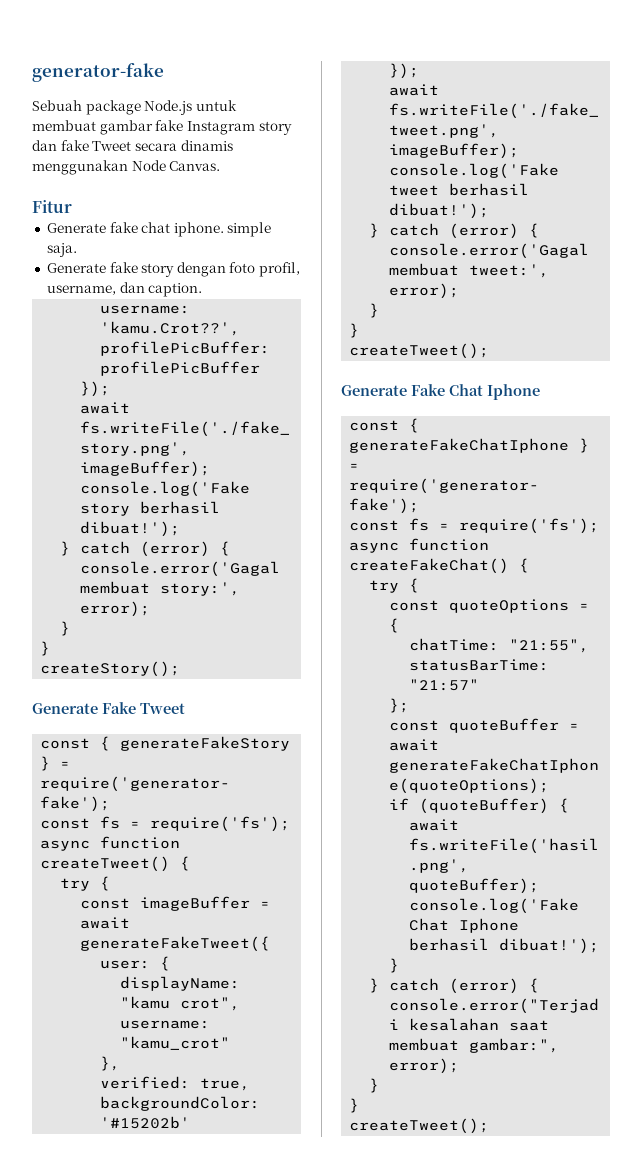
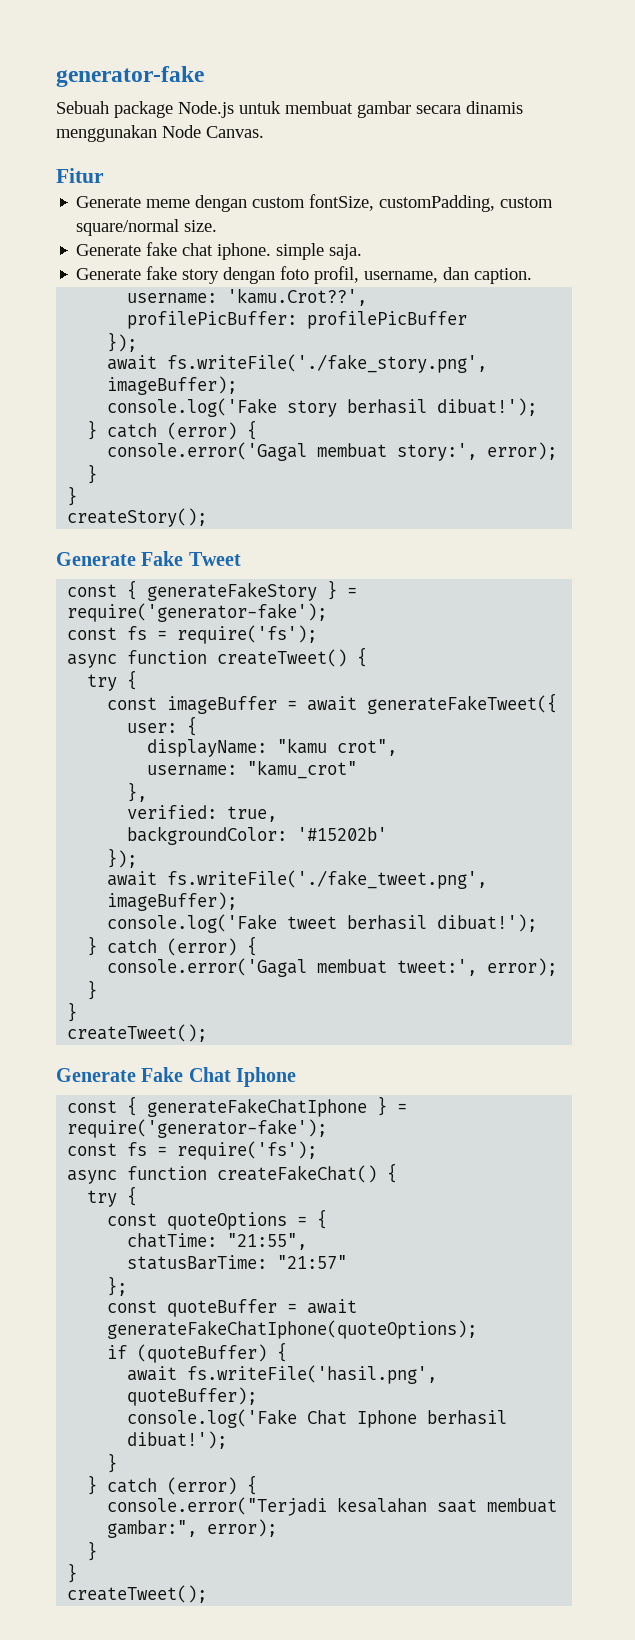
[155,120,292,135] [32,140,132,151] fake Instagram story dan fake Tweet -> (411, 109) none
(72, 206) none -> [76,194,554,212] [76,219,218,236] // Generate meme dengan custom fontSize, customPadding, custom square/normal size.

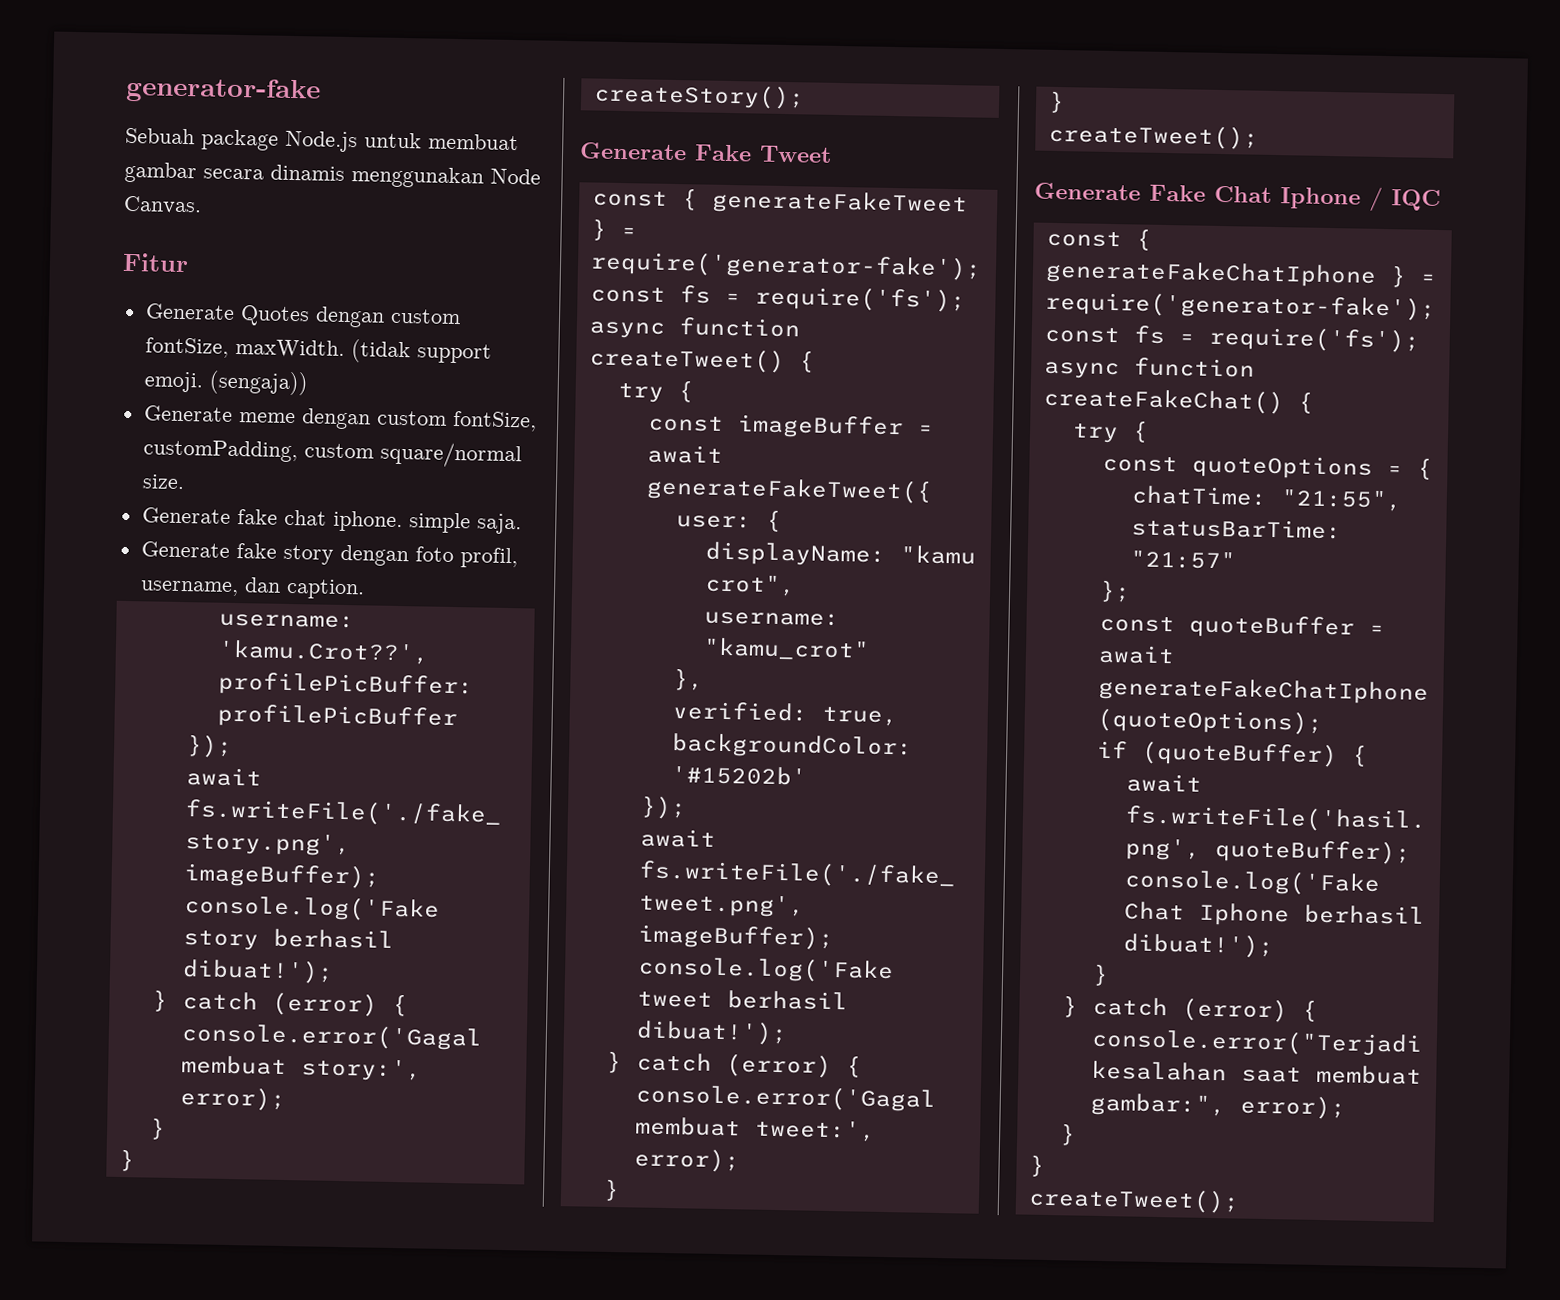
(104, 175) none -> [144,303,461,328] [144,337,492,364] [143,370,309,396] // Generate Quotes dengan custom fontSize, maxWidth. (tidak support emoji. (sengaja))
[147,582,318,601] generateFakeStory -> [711,189,968,217] generateFakeTweet
(297, 1077) none -> [1369,186,1441,212] / IQC

